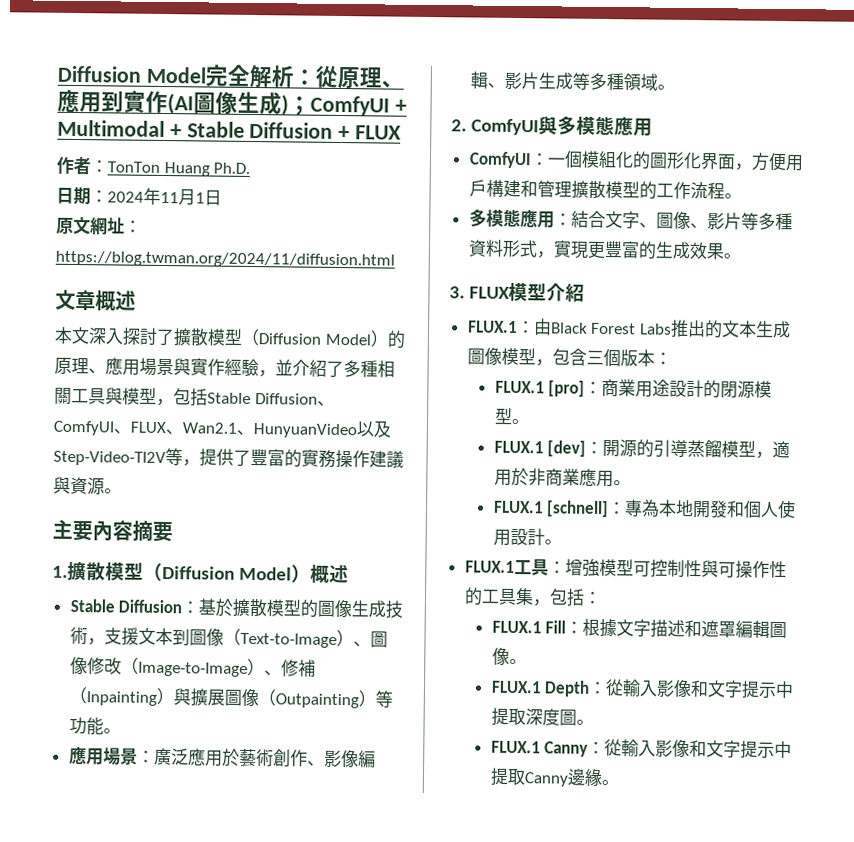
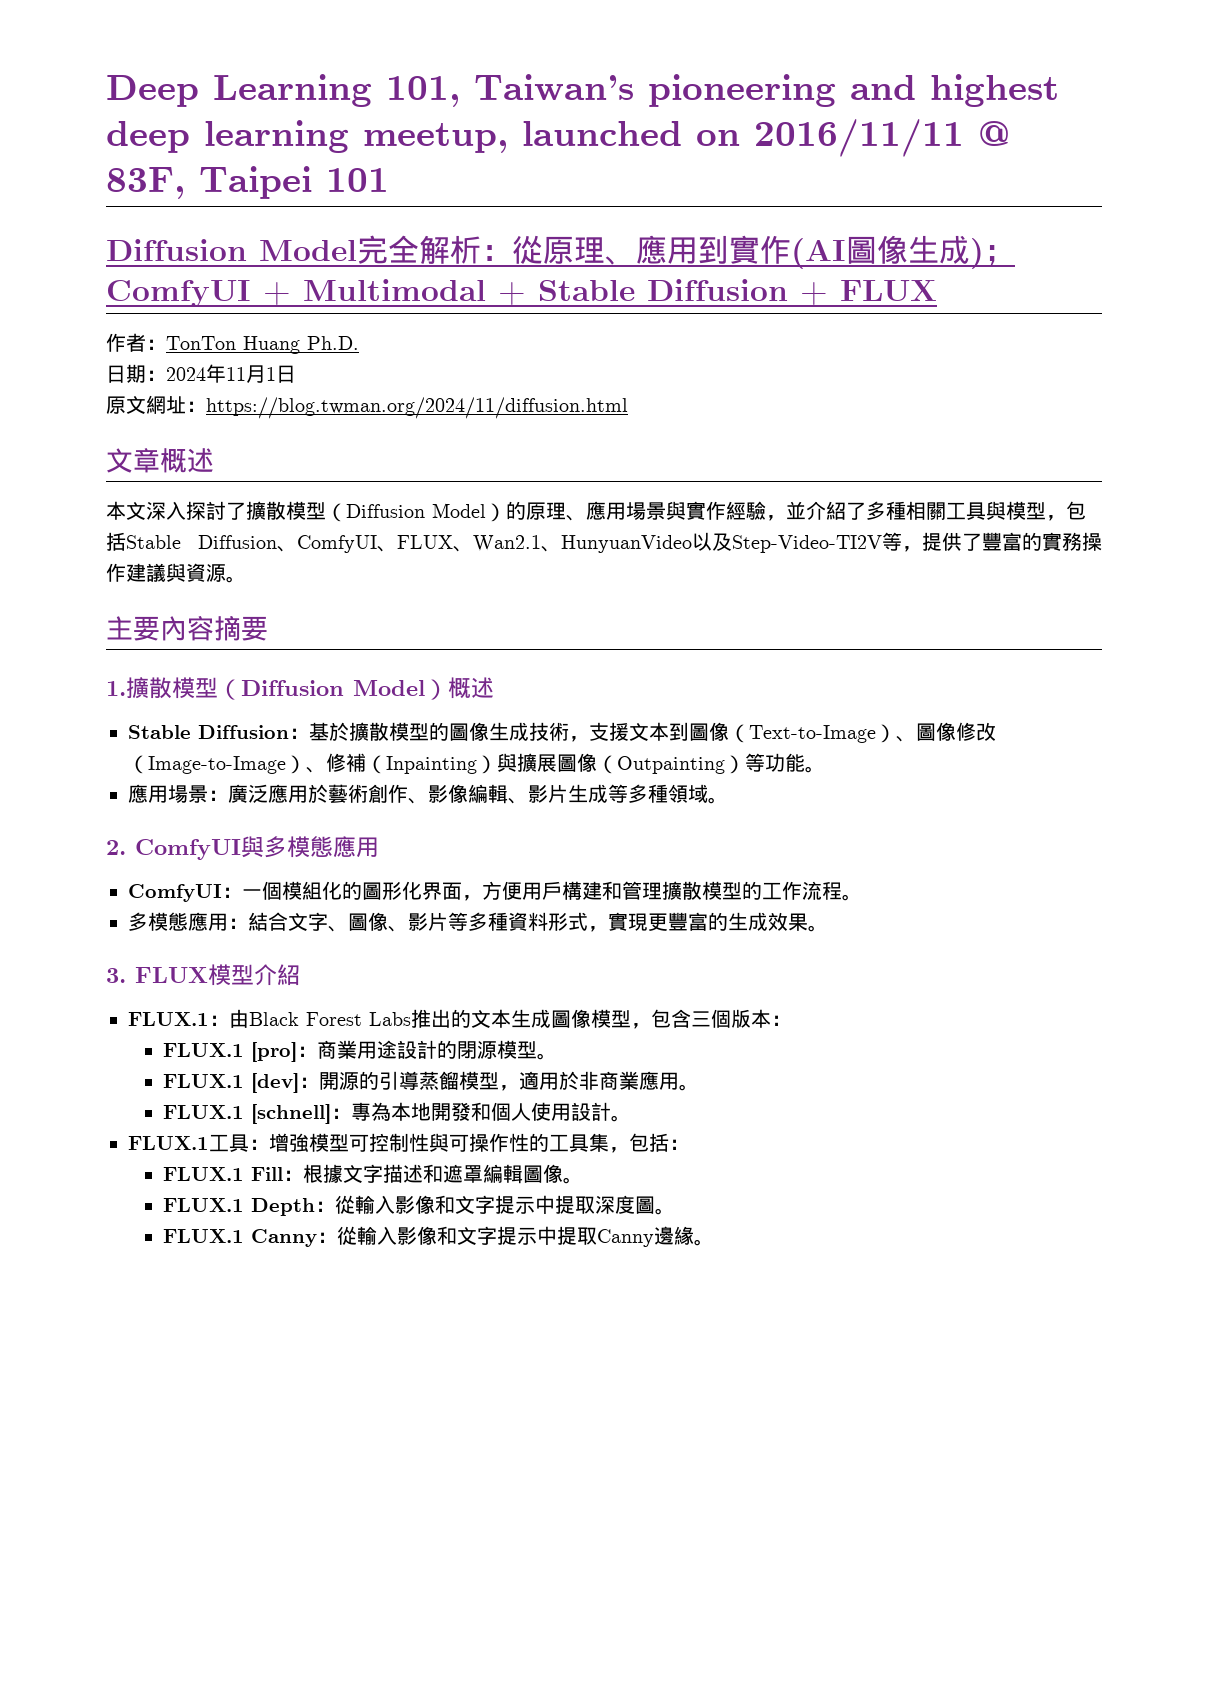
(57, 74) none -> [106,74,1059,107] [106,119,1010,157] [106,166,389,199] Deep Learning 101, Taiwan’s pioneering and highest deep learning meetup, launched on 2016/11/11 @ 83F, Taipei 101 //

